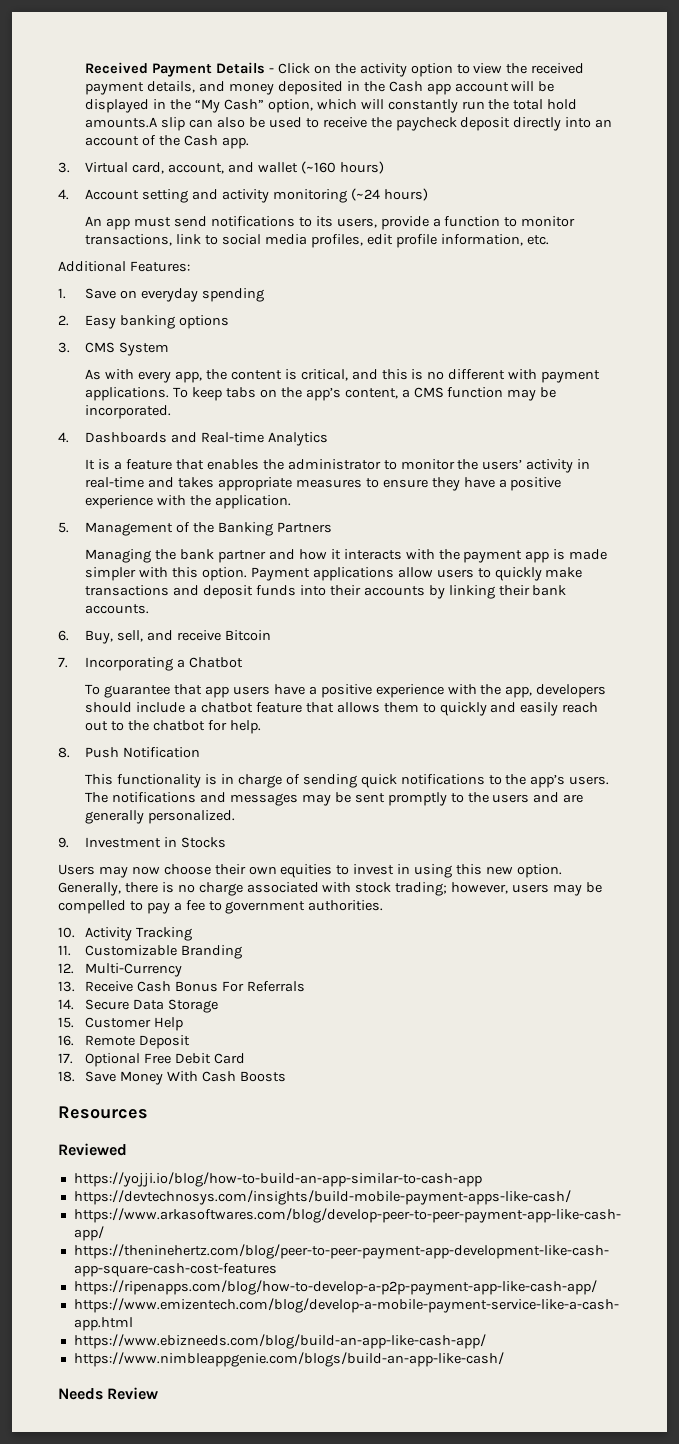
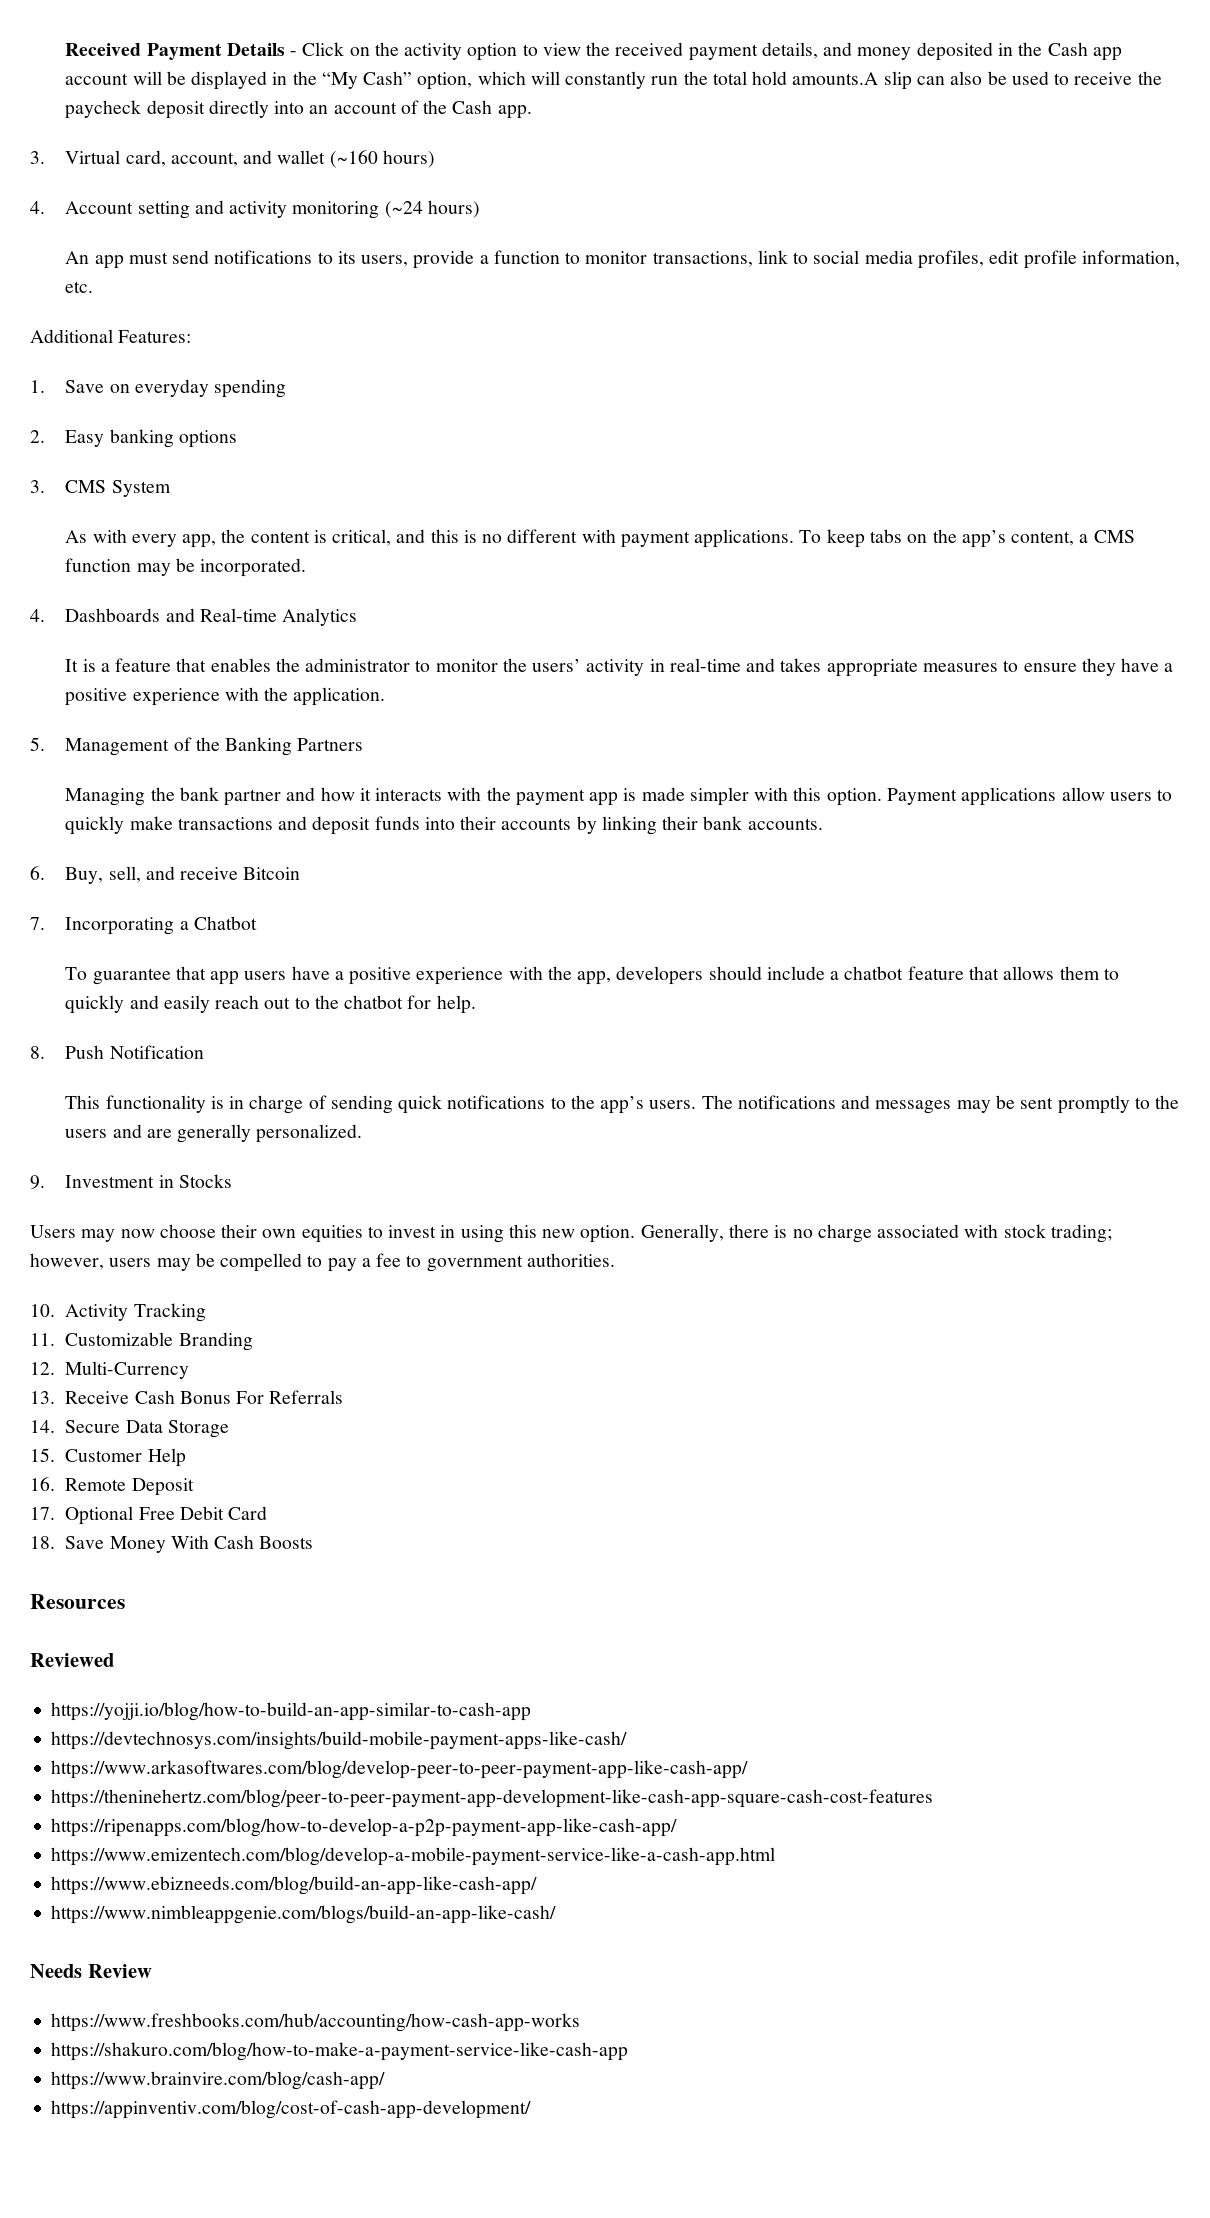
(159, 1393) none -> [51,2013,581,2032] [51,2042,629,2061] [51,2071,386,2090] [51,2100,532,2119] // https://www.freshbooks.com/hub/accounting/how-cash-app-works // https://shakuro.com/blog/how-to-make-a-payment-service-like-cash-app // https://www.brainvire.com/blog/cash-app/ // https://appinventiv.com/blog/cost-of-cash-app-development/

